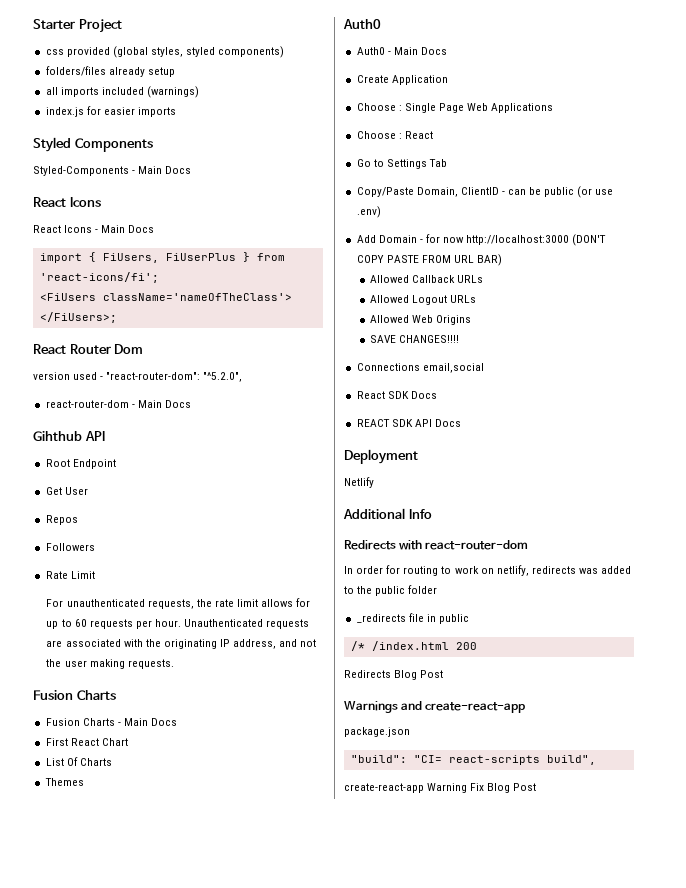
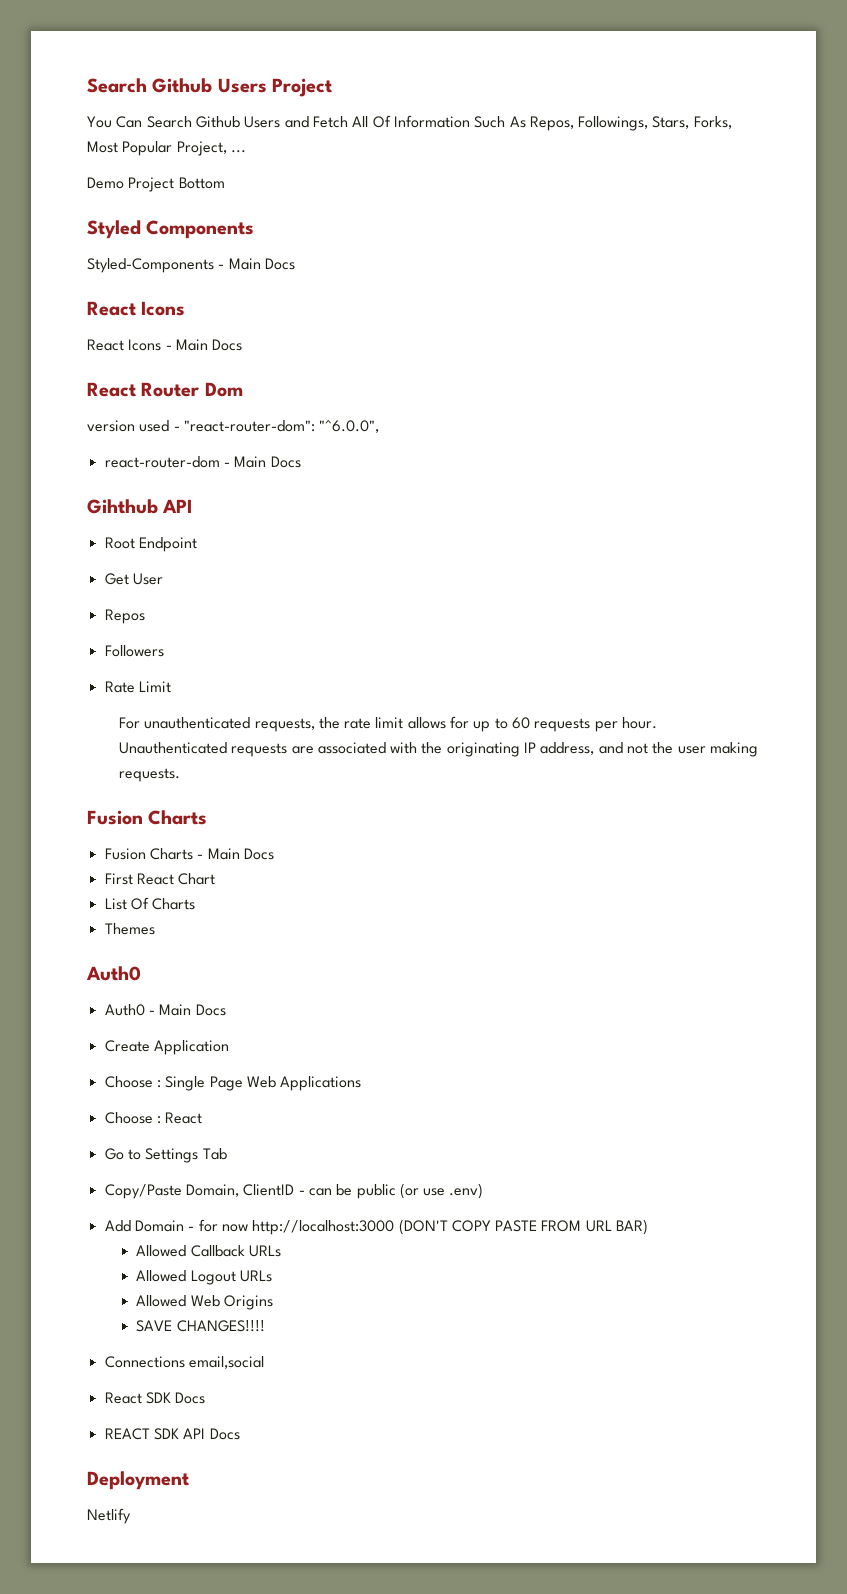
[33,19,122,33] [45,46,285,58] [45,66,175,77] [45,86,199,98] [45,106,176,117] Starter Project // css provided (global styles, styled components) // folders/files already setup // all imports included (warnings) // index.js for easier imports -> [87,78,333,97] [87,115,732,131] [87,141,246,156] [87,177,225,192] Search Github Users Project // You Can Search Github Users and Fetch All Of Information Such As Repos, Followings, Stars, Forks, Most Popular Project, ... // Demo Project Bottom
[39,252,285,263] [39,272,159,283] [39,293,292,301] [39,312,117,323] // import { FiUsers, FiUserPlus } from 'react-icons/fi'; // <FiUsers className='nameOfTheClass'> </FiUsers>; -> (243, 345) none
[203,372,243,382] "^5.2.0", -> [319,420,380,433] "^6.0.0",
[343,508,432,519] [344,540,529,550] [344,565,632,576] [344,585,438,596] [356,613,469,624] [350,641,477,651] [344,670,444,680] [344,701,526,713] [344,727,410,737] [350,755,596,765] [344,783,537,793] // Additional Info // Redirects with react-router-dom // In order for routing to work on netlify, redirects was added to the public folder // _redirects file in public // /* /index.html 200 // Redirects Blog Post // Warnings and create-react-app // package.json // "build": "CI= react-scripts build", // create-react-app Warning Fix Blog Post -> (131, 1516) none

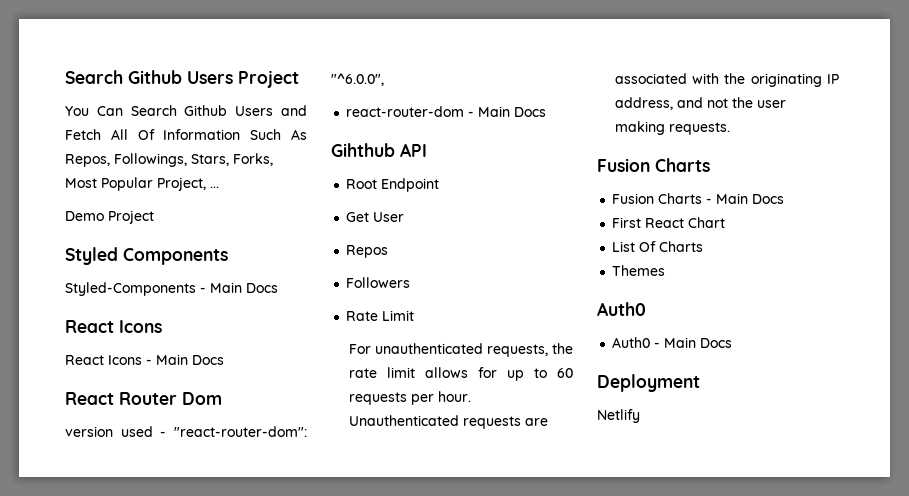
[178,177,225,189] Bottom -> (154, 217) none
[104,1040,229,1055] [104,1076,362,1091] [104,1112,203,1124] [104,1148,227,1163] [104,1183,484,1199] [104,1219,649,1235] [136,1245,282,1257] [136,1270,273,1285] [136,1295,274,1310] [136,1320,265,1332] [104,1356,264,1369] [104,1392,206,1404] [104,1428,240,1440] // Create Application // Choose : Single Page Web Applications // Choose : React // Go to Settings Tab // Copy/Paste Domain, ClientID - can be public (or use .env) // Add Domain - for now http://localhost:3000 (DON'T COPY PASTE FROM URL BAR) // Allowed Callback URLs // Allowed Logout URLs // Allowed Web Origins // SAVE CHANGES!!!! // Connections email,social // React SDK Docs // REACT SDK API Docs -> (733, 343) none

